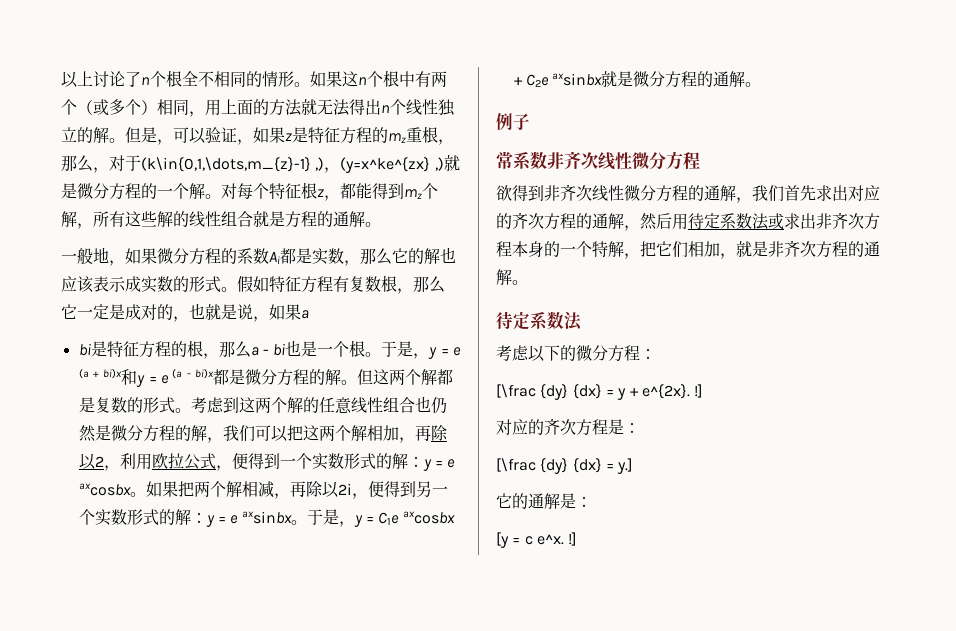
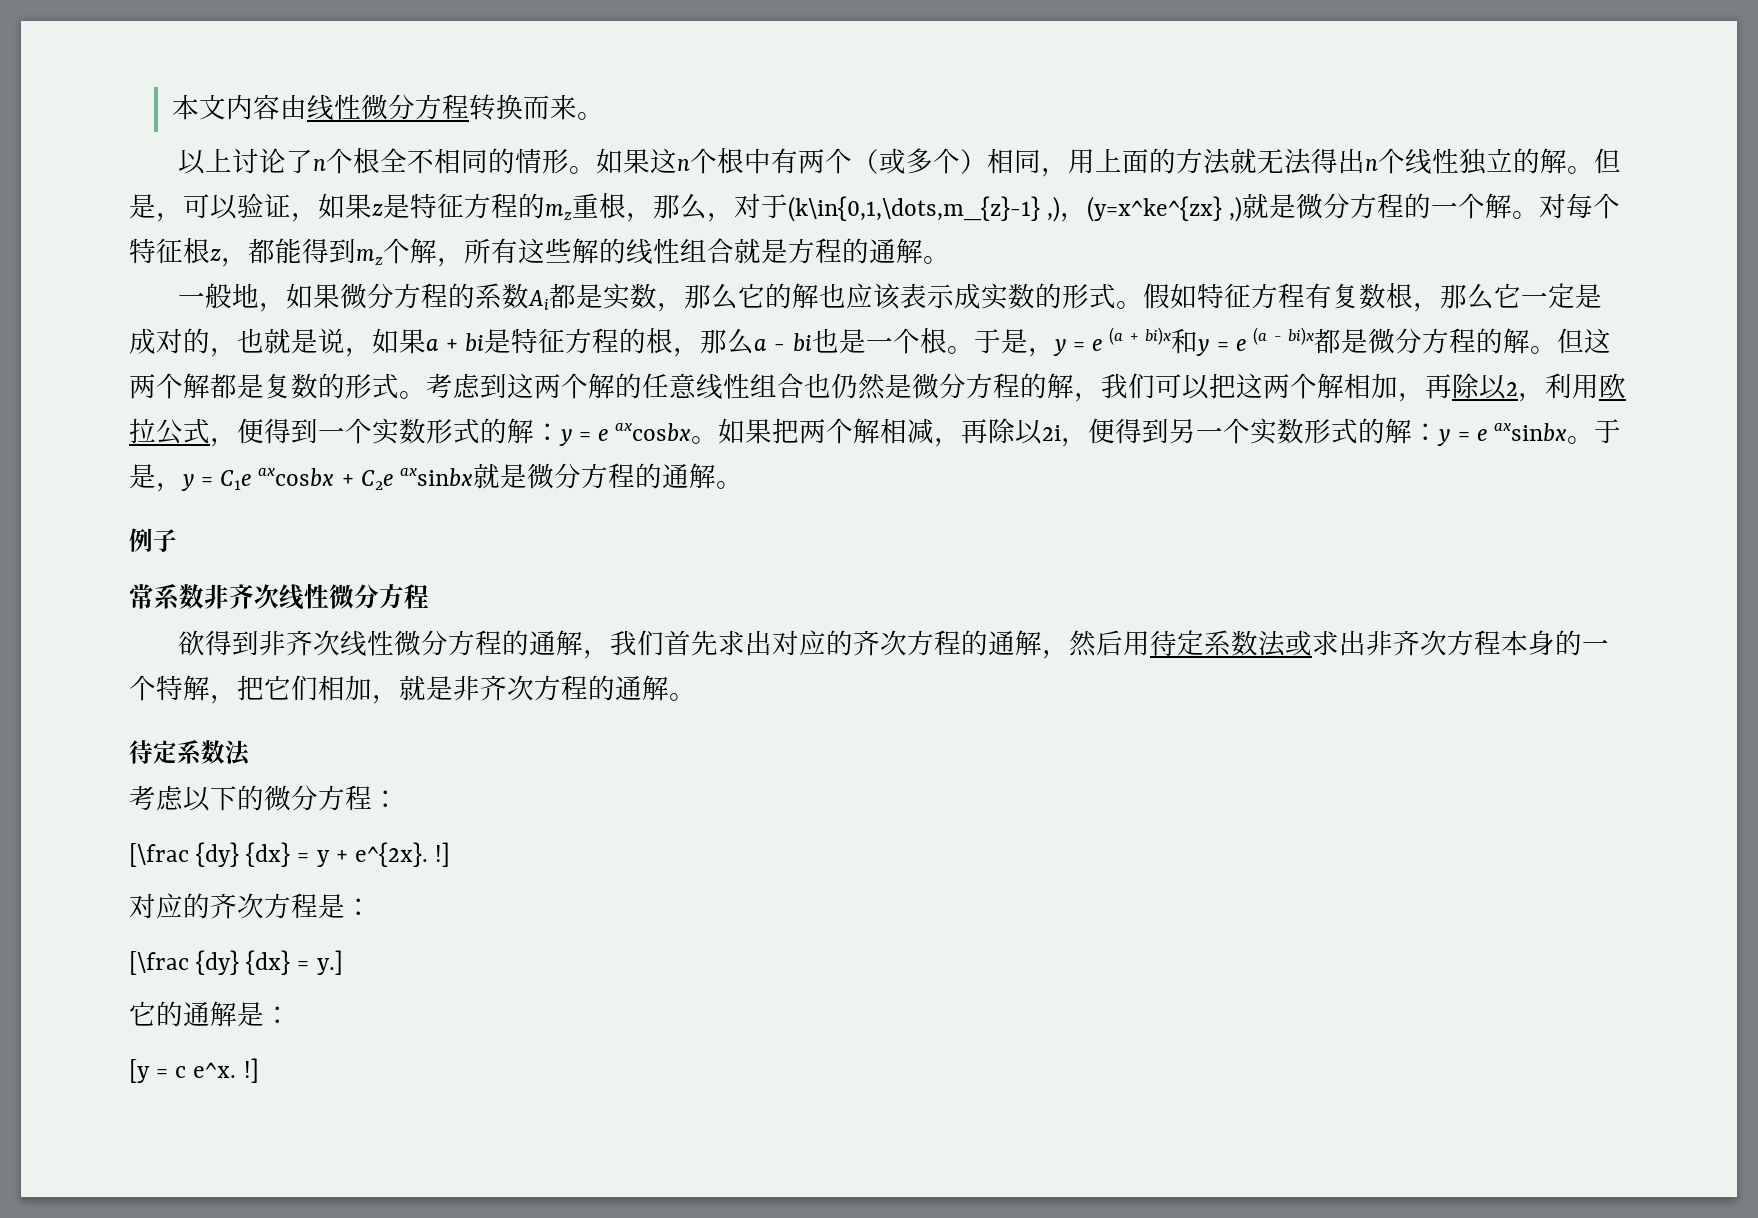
(61, 79) none -> [172,94,605,120] 本文内容由线性微分方程转换而来。 //
(309, 314) // -> [446,339,459,351] +

